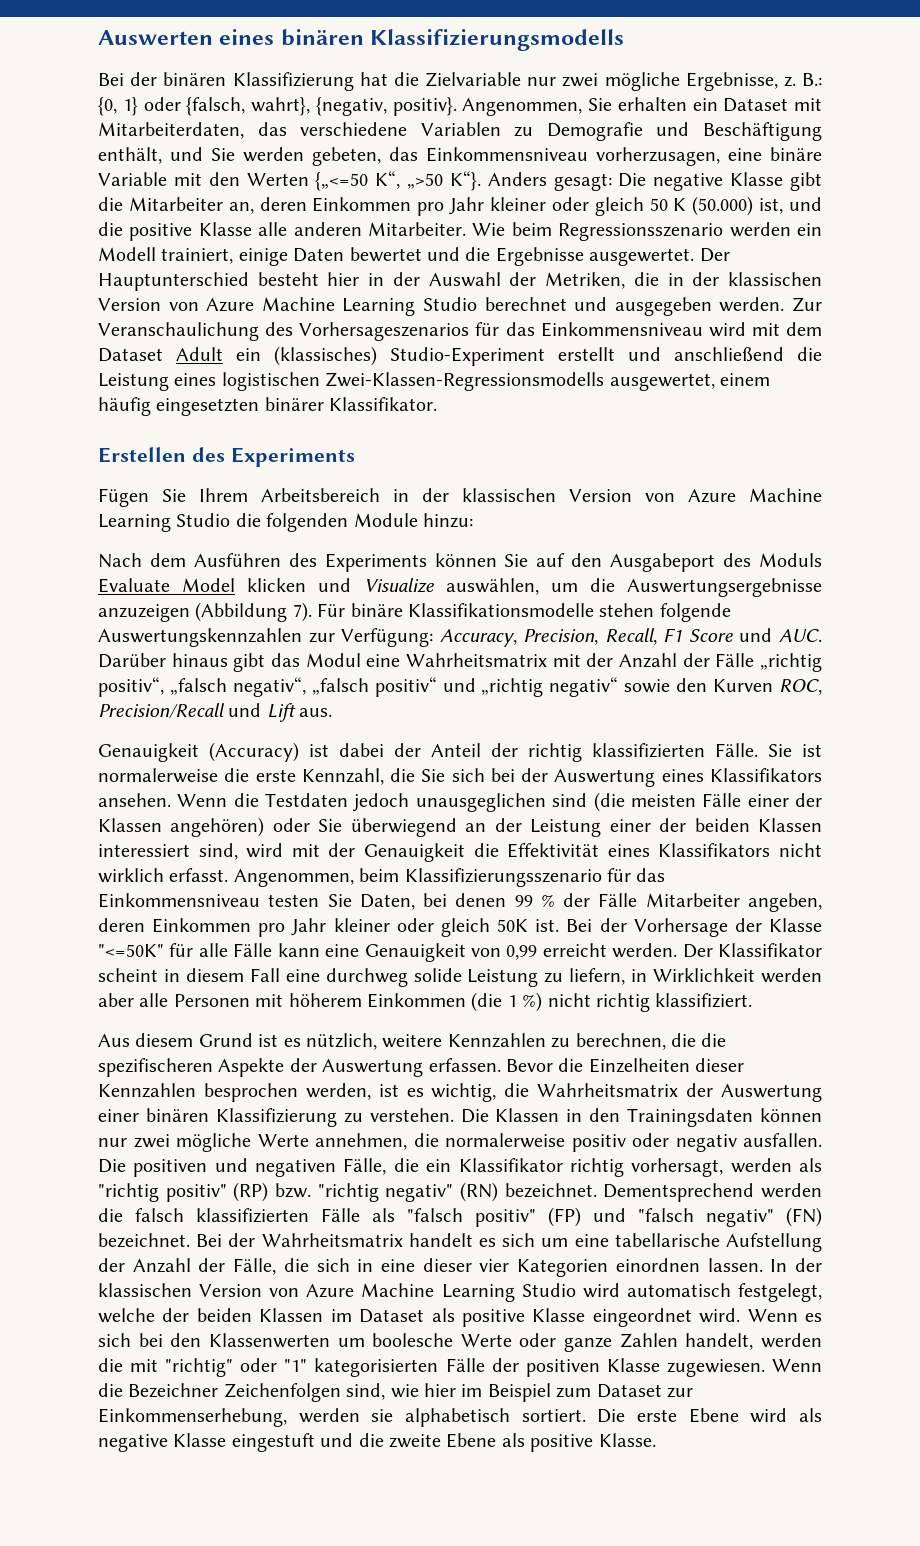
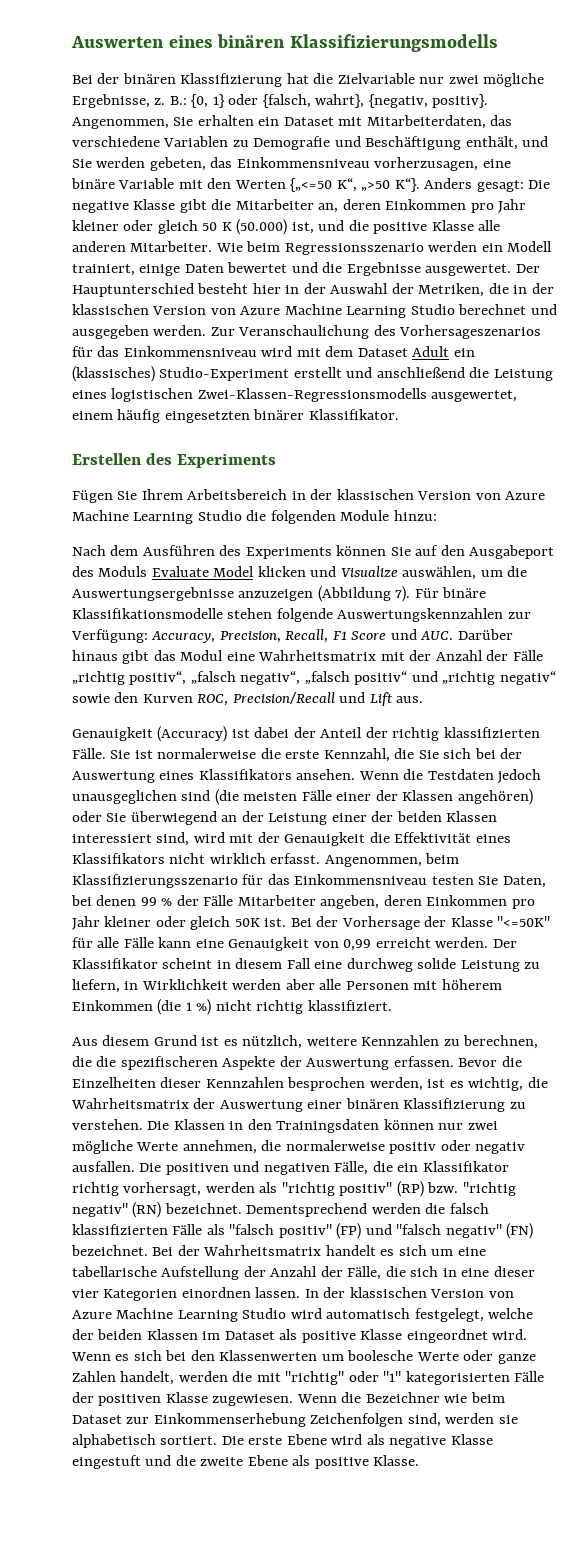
[223,1383,693,1402] [98,1408,287,1427] Zeichenfolgen sind, wie hier im Beispiel zum Dataset zur Einkommenserhebung, -> [444,1392,505,1403] [72,1413,441,1427] wie beim Dataset zur Einkommenserhebung Zeichenfolgen sind,

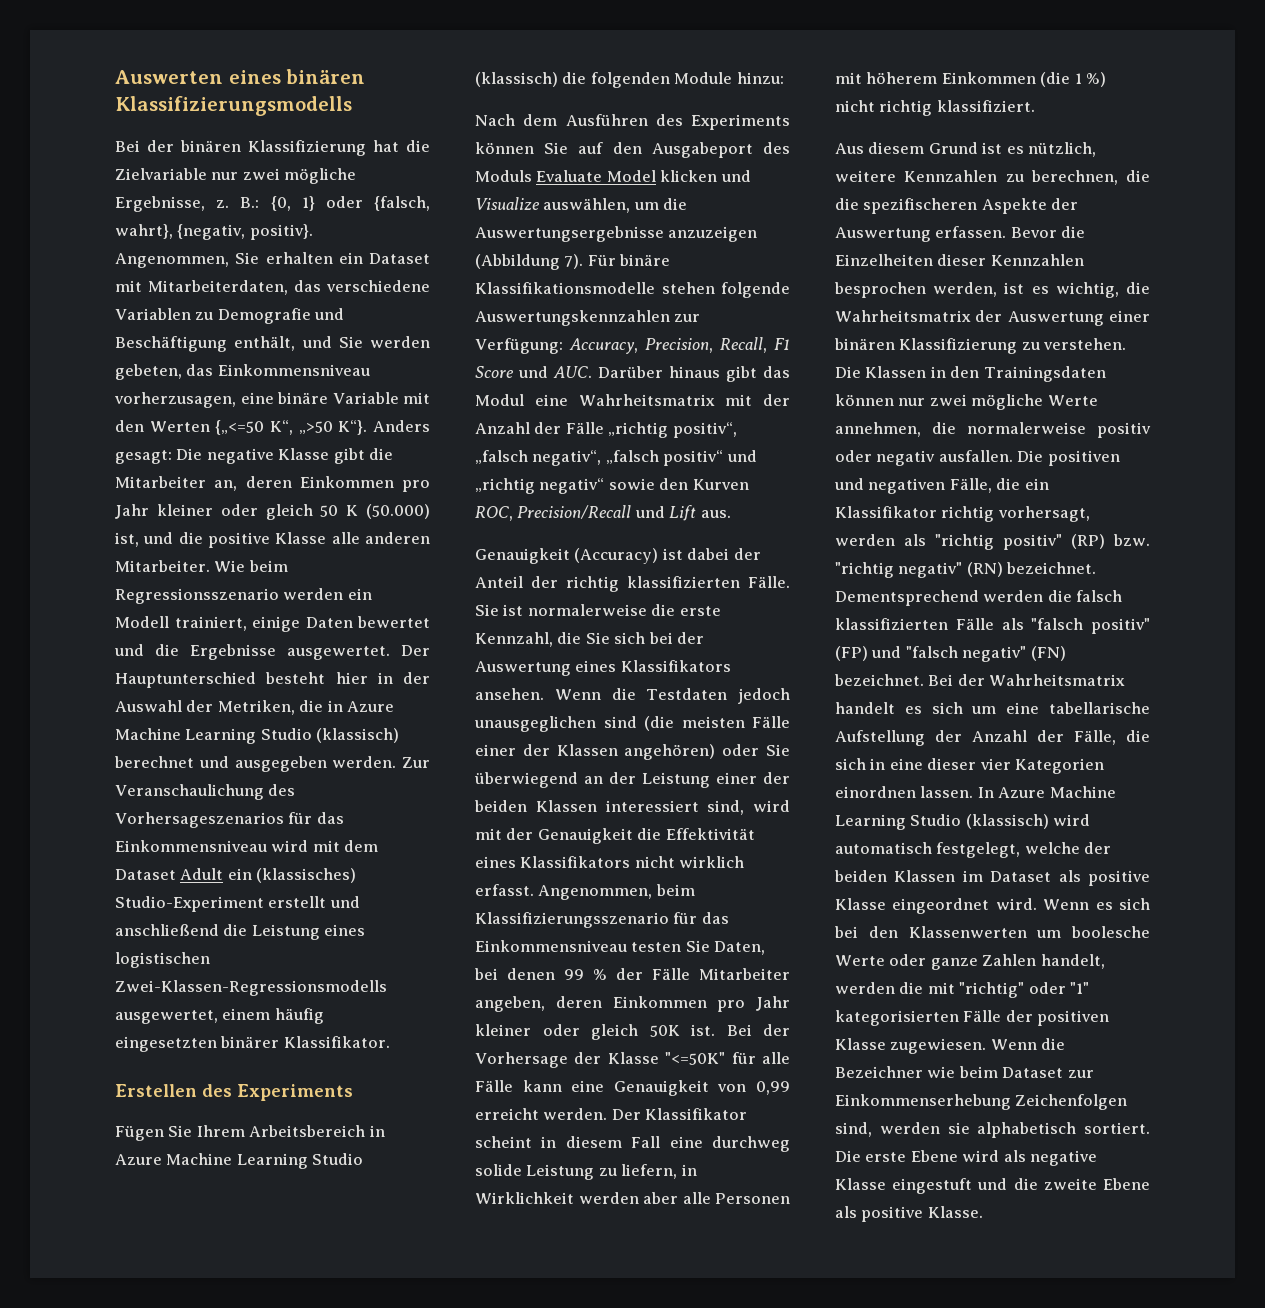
[531,283,554,294] [72,304,455,318] der klassischen Version von Azure Machine Learning Studio -> [347,701,395,712] [115,728,400,744] Azure Machine Learning Studio (klassisch)
[310,489,546,500] [72,510,242,524] der klassischen Version von Azure Machine Learning Studio -> [115,1153,364,1169] [475,72,558,87] Azure Machine Learning Studio (klassisch)
[323,1287,514,1298] [72,1308,287,1322] der klassischen Version von Azure Machine Learning Studio -> [998,786,1116,798] [835,814,1049,830] Azure Machine Learning Studio (klassisch)

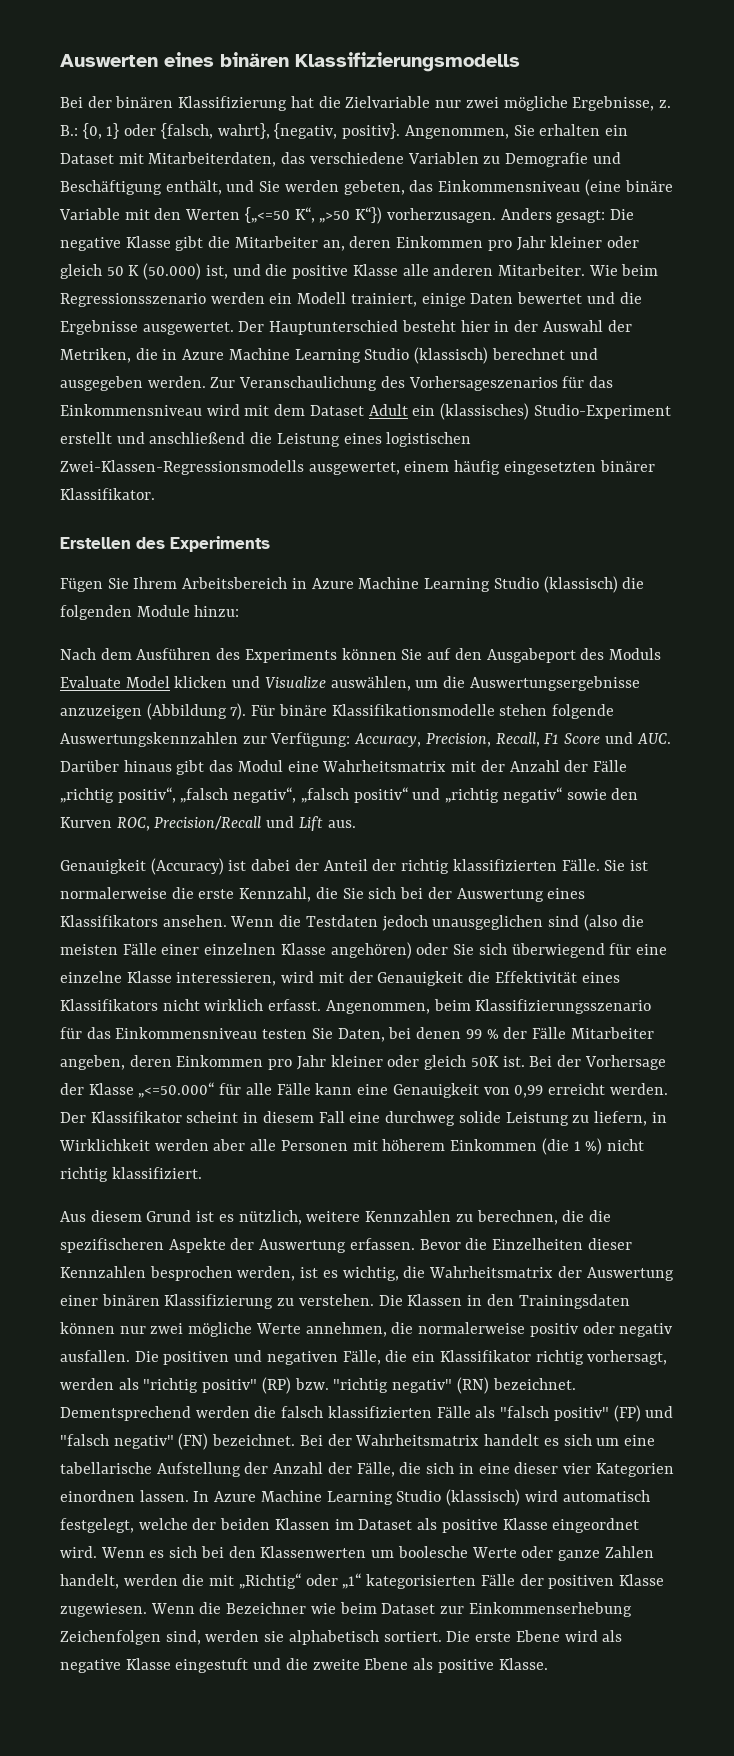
[114,392,274,408] vorherzusagen, eine -> [584,179,621,196] (eine
[338,420,368,435] K“}. -> [355,207,496,224] K“}) vorherzusagen.
[644,716,674,731] (die -> [583,914,644,931] (also die
[522,744,618,756] der Klassen -> [204,943,326,955] einzelnen Klasse
[474,772,790,788] [474,800,745,815] überwiegend an der Leistung einer der beiden Klassen interessiert sind, -> [478,943,667,958] [60,971,277,986] sich überwiegend für eine einzelne Klasse interessieren,
[665,1052,726,1065] "<=50K" -> [138,1082,215,1098] „<=50.000“
[959,982,1090,998] "richtig" oder "1" -> [238,1573,362,1589] „Richtig“ oder „1“

